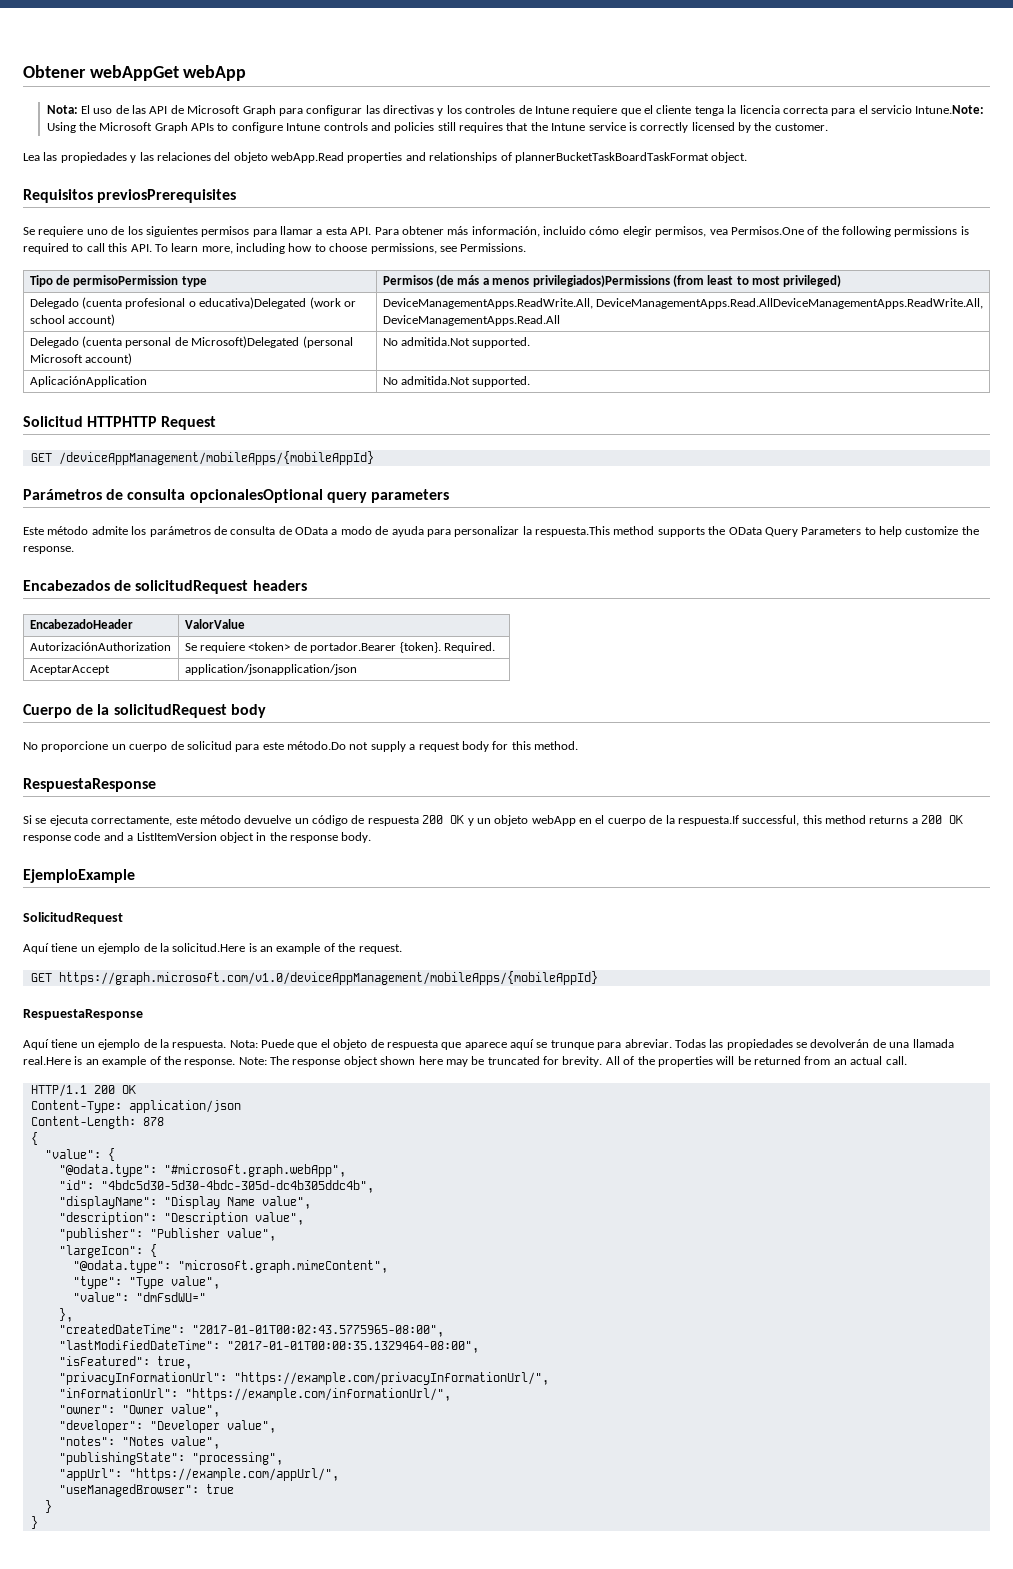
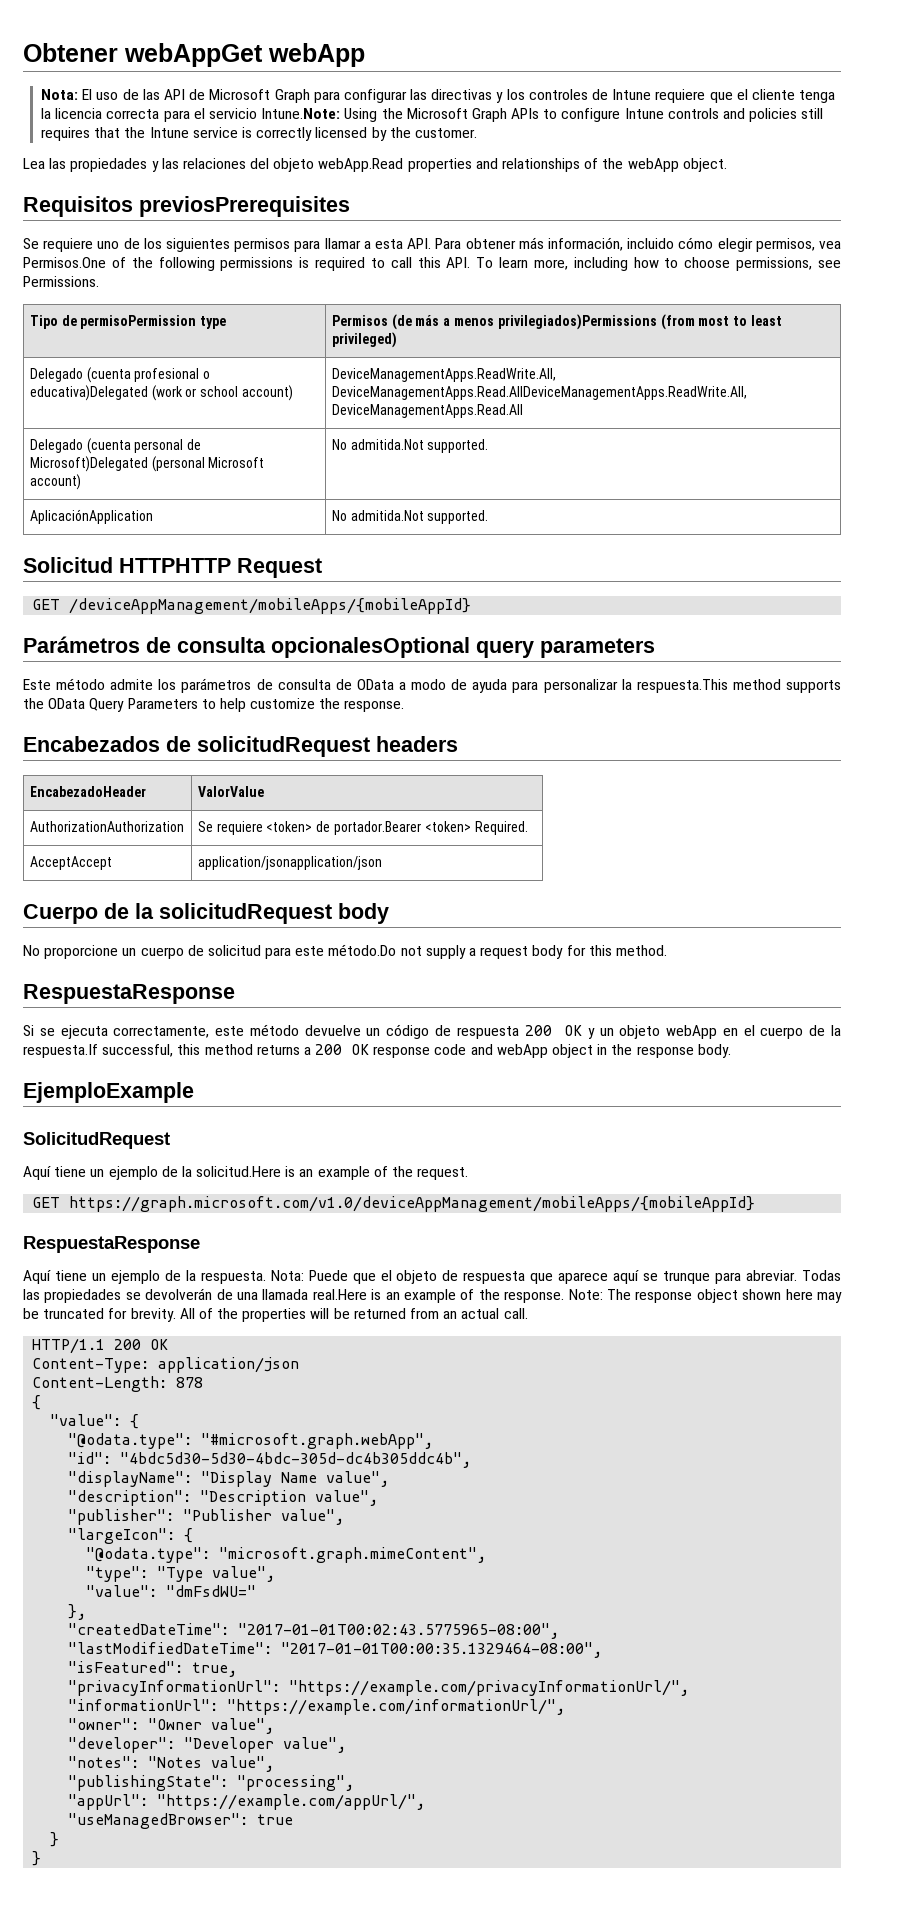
[514,152,709,163] plannerBucketTaskBoardTaskFormat -> [602,158,679,172] the webApp
[707,275,781,285] least to most -> [698,315,782,326] most to least
[29,642,171,651] AutorizaciónAuthorization -> [29,821,184,832] AuthorizationAuthorization
[399,642,441,653] {token}. -> [424,821,471,832] <token>
[29,665,110,675] AceptarAccept -> [29,856,112,870] AcceptAccept
[127,832,217,841] a ListItemVersion -> [496,1044,548,1058] webApp

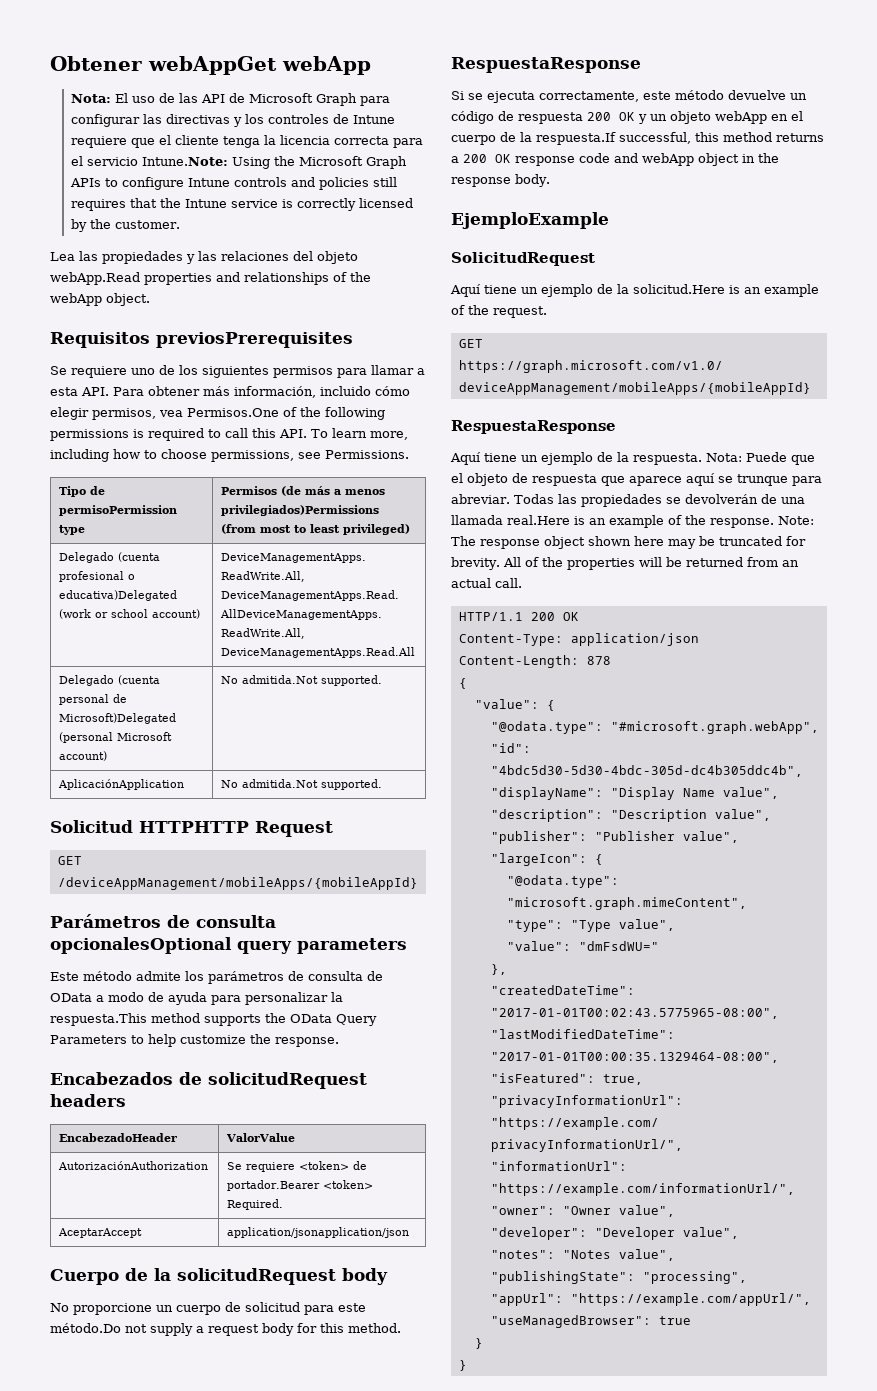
[29,821,184,832] AuthorizationAuthorization -> [58,1161,209,1170] AutorizaciónAuthorization
[29,856,112,870] AcceptAccept -> [58,1228,143,1238] AceptarAccept

